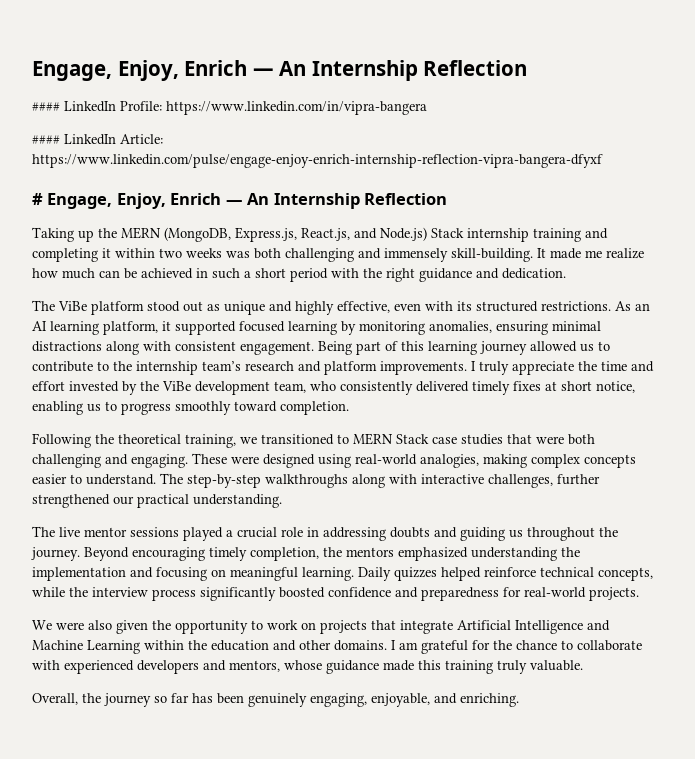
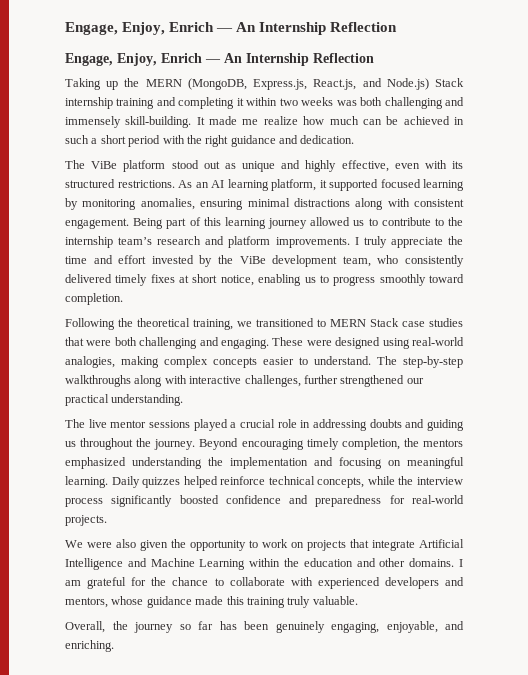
[32,60,528,81] [32,101,427,115] [32,134,163,145] [32,154,603,168] [32,193,43,205] Engage, Enjoy, Enrich — An Internship Reflection // #### LinkedIn Profile: https://www.linkedin.com/in/vipra-bangera // #### LinkedIn Article: https://www.linkedin.com/pulse/engage-enjoy-enrich-internship-reflection-vipra-bangera-dfyxf // # -> [65,22,398,35] Engage, Enjoy, Enrich — An Internship Reflection //

